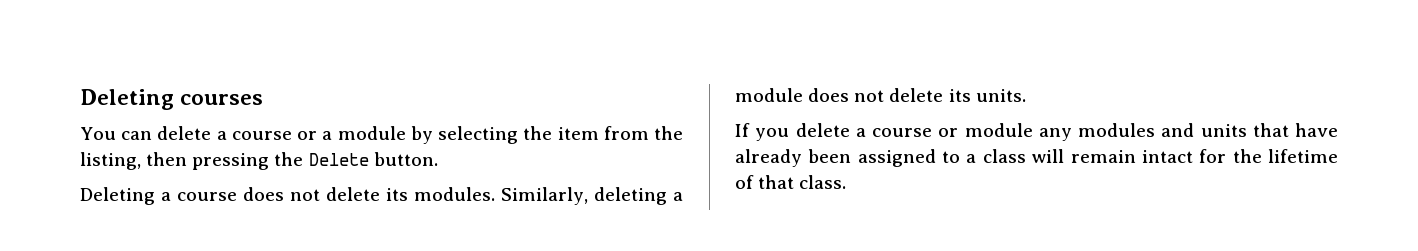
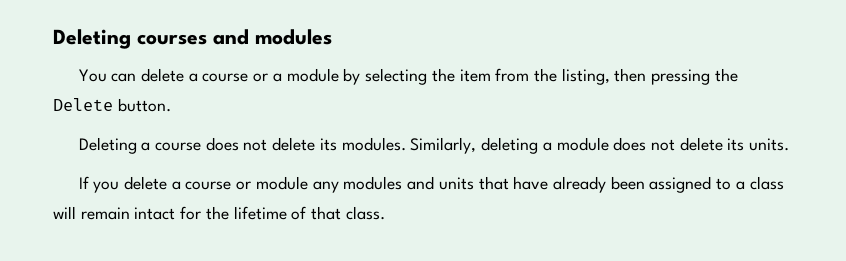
(264, 99) none -> [213,29,332,45] and modules

